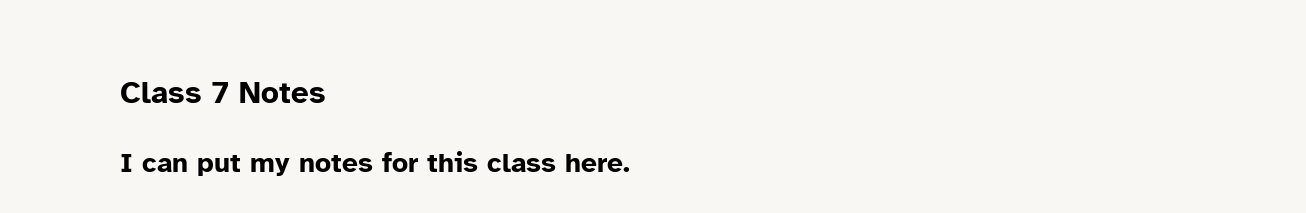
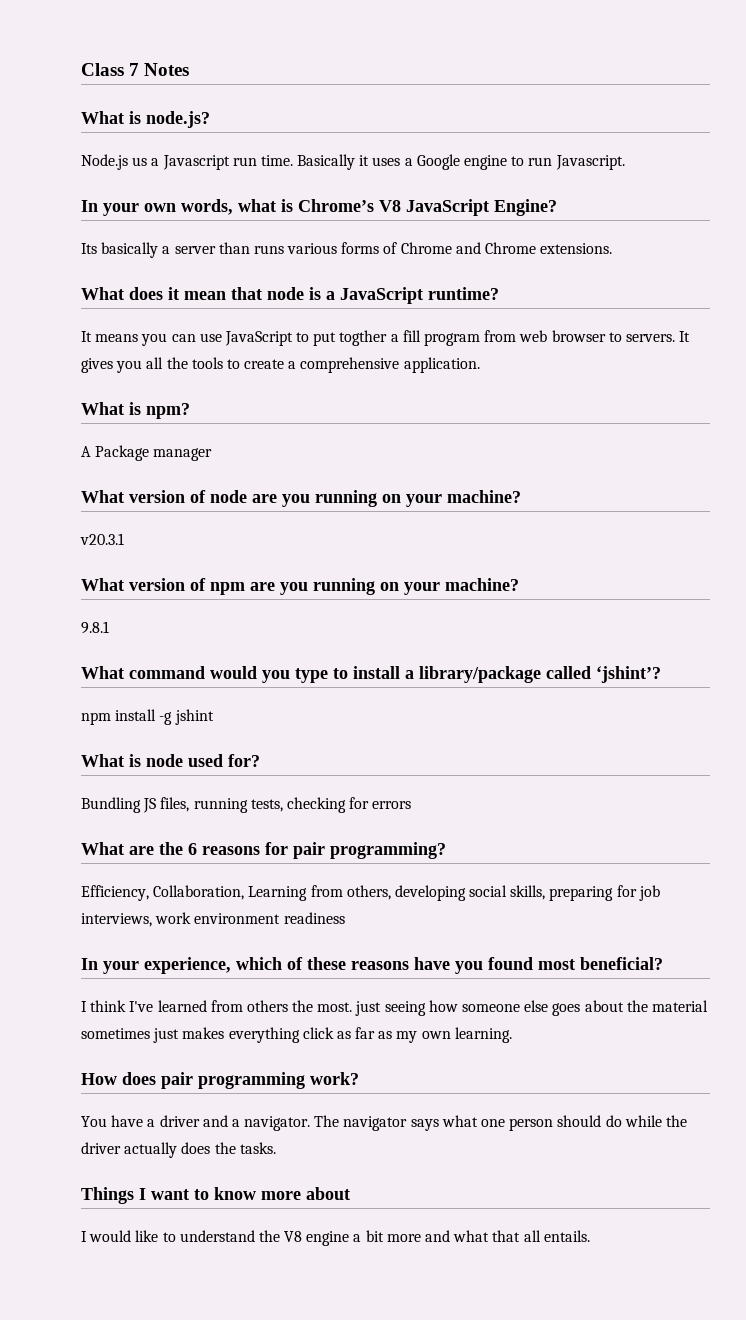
[120,151,630,176] I can put my notes for this class here. -> [81,111,210,128] [81,154,625,170] [81,199,557,216] [81,242,613,258] [81,287,499,304] [81,330,691,346] [81,357,480,373] [81,402,190,419] [81,445,213,461] [81,490,521,507] [80,533,124,545] [81,578,519,595] [81,621,109,634] [81,666,661,683] [81,709,214,725] [81,754,260,767] [81,797,412,813] [81,842,446,859] [81,885,660,901] [81,912,345,927] [81,957,663,974] [81,1000,708,1016] [81,1027,512,1043] [81,1072,359,1089] [81,1115,687,1131] [81,1142,276,1158] [81,1187,350,1204] [81,1230,590,1246] What is node.js? // Node.js us a Javascript run time. Basically it uses a Google engine to run Javascript. // In your own words, what is Chrome’s V8 JavaScript Engine? // Its basically a server than runs various forms of Chrome and Chrome extensions. // What does it mean that node is a JavaScript runtime? // It means you can use JavaScript to put togther a fill program from web browser to servers. It gives you all the tools to create a comprehensive application. // What is npm? // A Package manager // What version of node are you running on your machine? // v20.3.1 // What version of npm are you running on your machine? // 9.8.1 // What command would you type to install a library/package called ‘jshint’? // npm install -g jshint // What is node used for? // Bundling JS files, running tests, checking for errors // What are the 6 reasons for pair programming? // Efficiency, Collaboration, Learning from others, developing social skills, preparing for job interviews, work environment readiness // In your experience, which of these reasons have you found most beneficial? // I think I've learned from others the most. just seeing how someone else goes about the material sometimes just makes everything click as far as my own learning. // How does pair programming work? // You have a driver and a navigator. The navigator says what one person should do while the driver actually does the tasks. // Things I want to know more about // I would like to understand the V8 engine a bit more and what that all entails.

